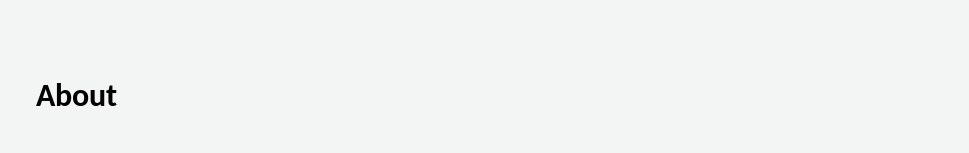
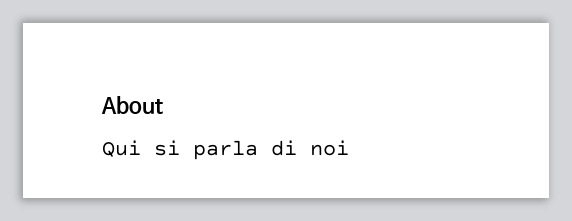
(117, 94) none -> [102,140,349,160] // Qui si parla di noi

